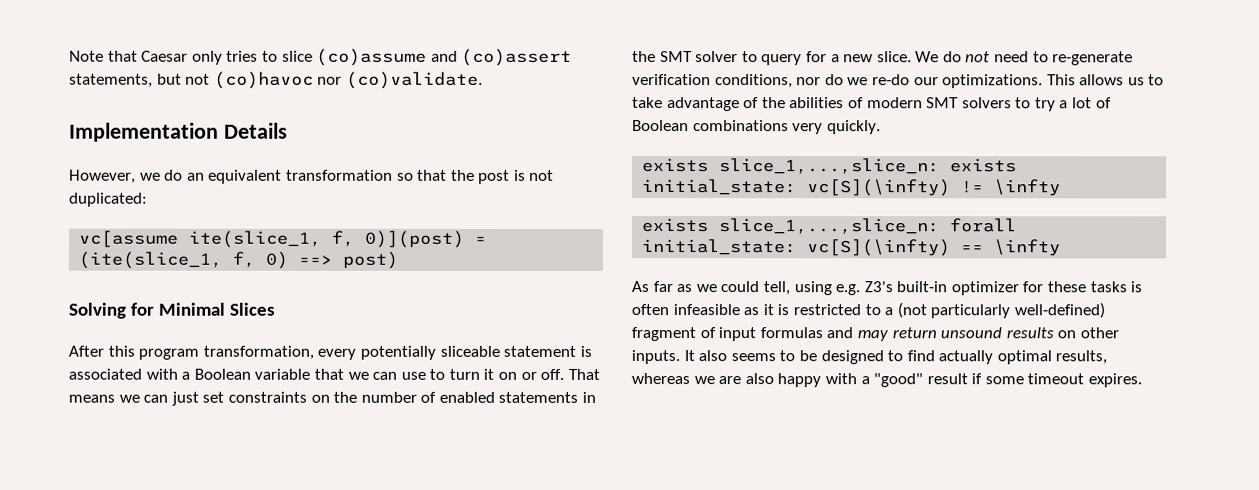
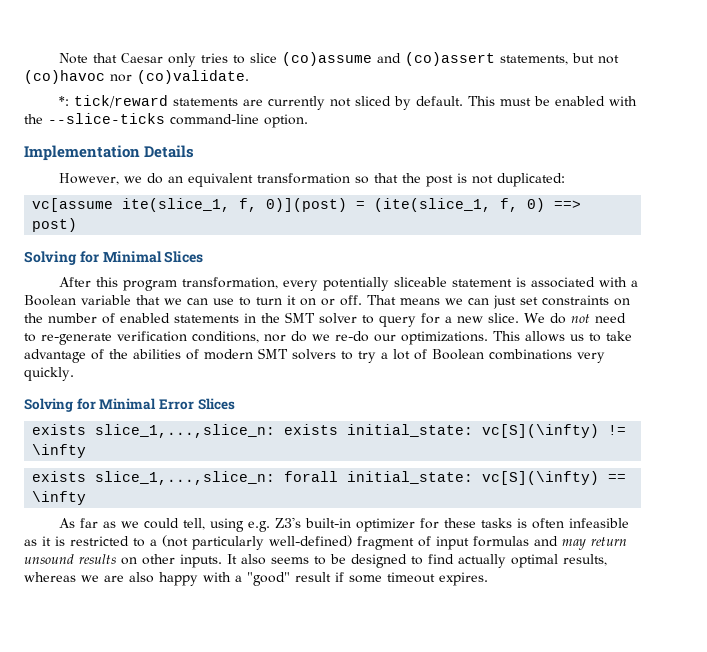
(483, 80) none -> [58,95,637,110] [24,113,308,128] // *: tick/reward statements are currently not sliced by default. This must be enabled with the --slice-ticks command-line option.
(881, 127) none -> [24,398,235,412] // Solving for Minimal Error Slices

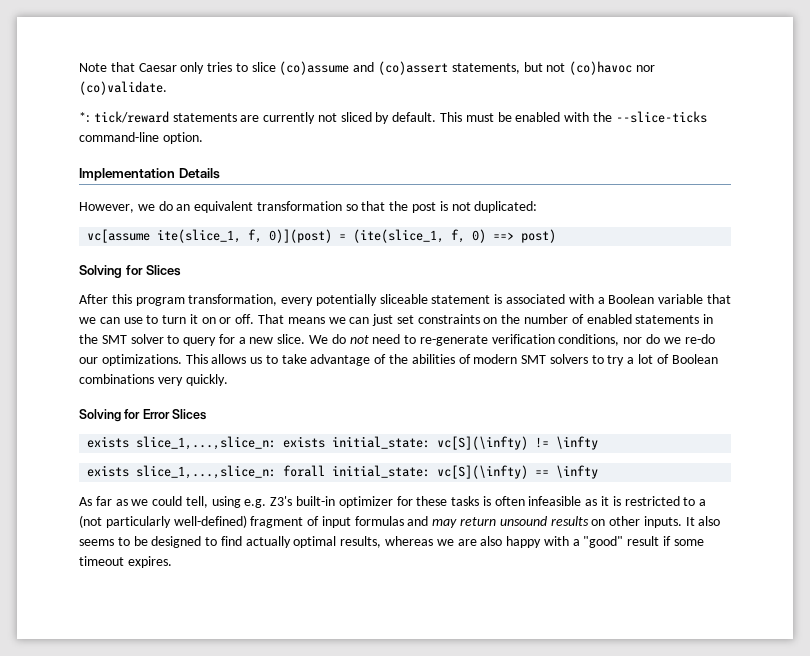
[102,251,162,263] Minimal -> (143, 270) none
[99,398,157,410] Minimal -> (141, 414) none

